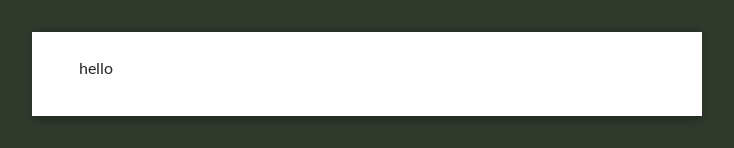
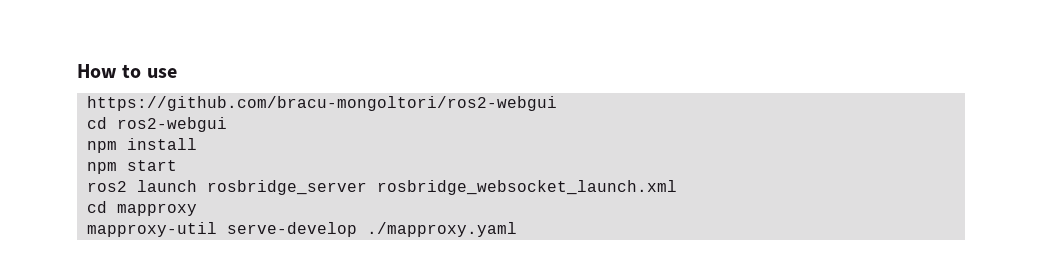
[79,63,113,74] hello -> [77,64,177,78] [86,96,557,111] [86,117,227,132] [86,138,197,153] [86,160,177,174] [86,180,677,195] [86,201,197,216] [86,222,517,237] How to use // https://github.com/bracu-mongoltori/ros2-webgui // cd ros2-webgui // npm install // npm start // ros2 launch rosbridge_server rosbridge_websocket_launch.xml // cd mapproxy // mapproxy-util serve-develop ./mapproxy.yaml

